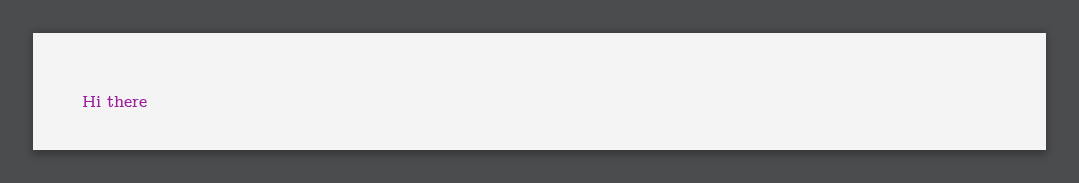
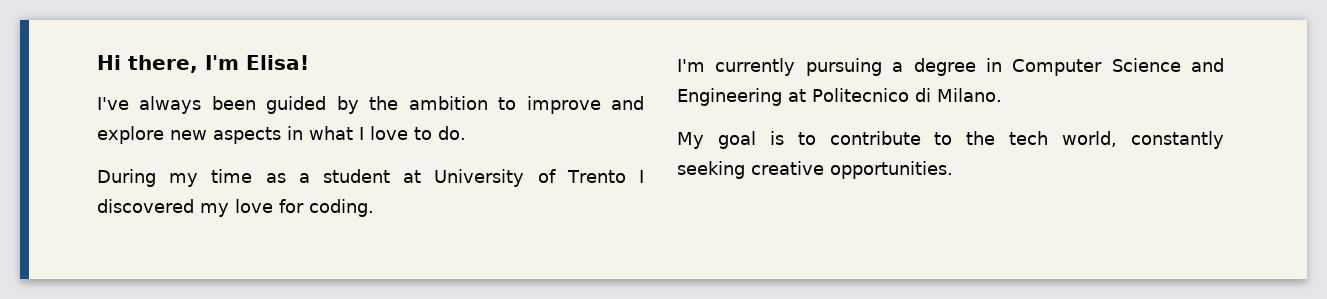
[107,96,147,107] there -> [128,55,309,73] [97,96,645,114] [97,126,466,144] [97,169,644,187] [97,199,374,217] [677,58,1224,76] [677,88,1002,106] [677,131,1224,149] [677,161,953,179] there, I'm Elisa! // I've always been guided by the ambition to improve and explore new aspects in what I love to do. // During my time as a student at University of Trento I discovered my love for coding. // I'm currently pursuing a degree in Computer Science and Engineering at Politecnico di Milano. // My goal is to contribute to the tech world, constantly seeking creative opportunities.

